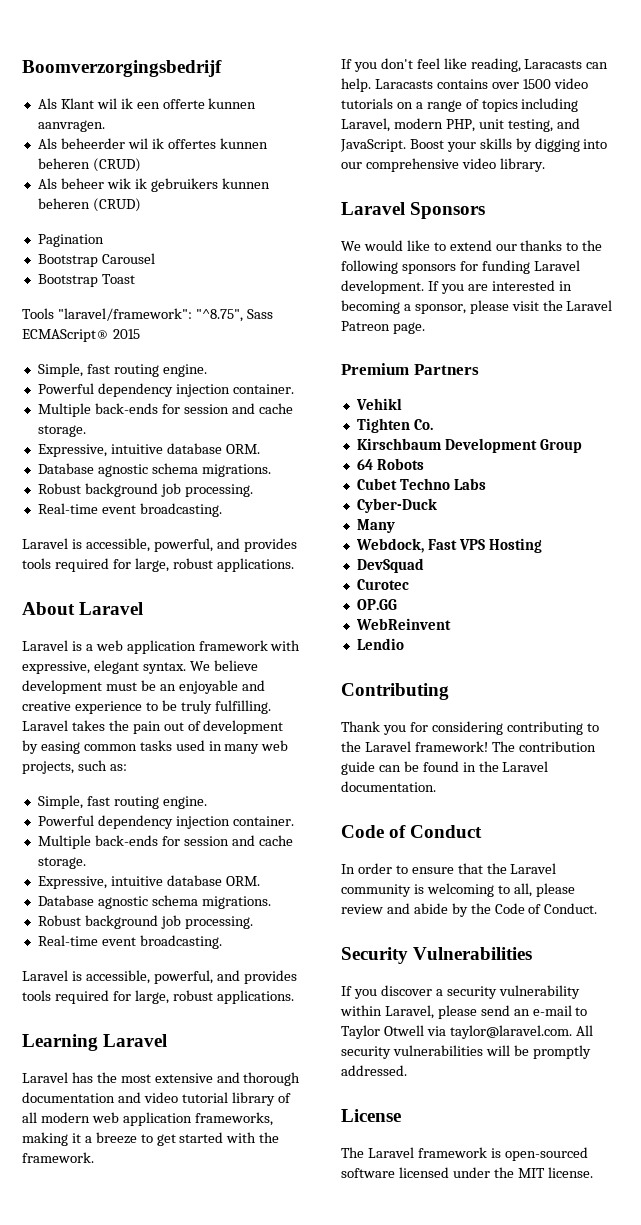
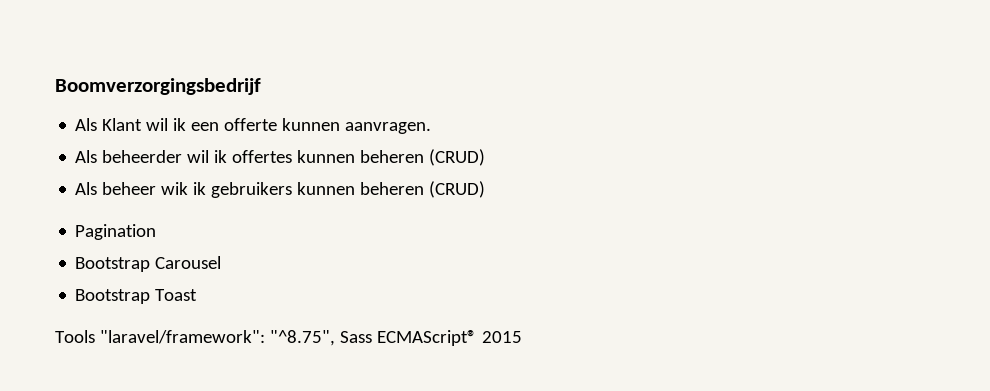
[37,363,207,377] [37,383,294,397] [37,403,293,417] [37,425,86,437] [37,443,260,457] [37,463,271,477] [37,483,253,497] [37,503,222,517] [22,538,297,552] [22,558,294,572] [22,602,144,615] [22,640,301,654] [22,660,258,674] [22,680,265,694] [22,700,271,714] [22,720,284,734] [22,740,289,754] [22,760,127,774] [37,795,207,809] [37,815,294,829] [37,835,293,849] [37,857,86,869] [37,875,260,889] [37,895,271,909] [37,915,253,929] [37,935,222,949] [22,970,297,984] [22,990,294,1004] [22,1034,168,1051] [22,1072,301,1086] [22,1092,291,1106] [22,1112,273,1126] [22,1132,280,1146] [22,1152,94,1163] [341,58,609,72] [341,78,588,92] [341,98,579,112] [341,118,580,132] [340,138,608,152] [341,158,545,172] [341,202,486,219] [341,240,603,251] [341,260,580,274] [341,280,572,294] [341,300,613,314] [341,321,425,334] [341,363,479,375] [355,398,402,410] [356,418,433,433] [356,438,582,453] [356,458,424,470] [356,478,486,490] [356,498,437,513] [356,519,395,533] [355,538,542,553] [356,558,424,573] [356,579,409,590] [356,599,397,610] [355,618,451,630] [356,638,404,650] [341,683,449,700] [341,721,599,735] [341,741,596,752] [341,761,549,775] [341,781,436,792] [341,825,483,838] [341,863,557,874] [341,883,575,897] [341,903,598,917] [341,947,533,964] [341,985,580,999] [340,1005,588,1019] [341,1025,593,1039] [341,1045,591,1059] [341,1065,407,1076] [341,1109,401,1122] [341,1147,588,1161] [341,1167,593,1178] // Simple, fast routing engine. // Powerful dependency injection container. // Multiple back-ends for session and cache storage. // Expressive, intuitive database ORM. // Database agnostic schema migrations. // Robust background job processing. // Real-time event broadcasting. // Laravel is accessible, powerful, and provides tools required for large, robust applications. // About Laravel // Laravel is a web application framework with expressive, elegant syntax. We believe development must be an enjoyable and creative experience to be truly fulfilling. Laravel takes the pain out of development by easing common tasks used in many web projects, such as: // Simple, fast routing engine. // Powerful dependency injection container. // Multiple back-ends for session and cache storage. // Expressive, intuitive database ORM. // Database agnostic schema migrations. // Robust background job processing. // Real-time event broadcasting. // Laravel is accessible, powerful, and provides tools required for large, robust applications. // Learning Laravel // Laravel has the most extensive and thorough documentation and video tutorial library of all modern web application frameworks, making it a breeze to get started with the framework. // If you don't feel like reading, Laracasts can help. Laracasts contains over 1500 video tutorials on a range of topics including Laravel, modern PHP, unit testing, and JavaScript. Boost your skills by digging into our comprehensive video library. // Laravel Sponsors // We would like to extend our thanks to the following sponsors for funding Laravel development. If you are interested in becoming a sponsor, please visit the Laravel Patreon page. // Premium Partners // Vehikl // Tighten Co. // Kirschbaum Development Group // 64 Robots // Cubet Techno Labs // Cyber-Duck // Many // Webdock, Fast VPS Hosting // DevSquad // Curotec // OP.GG // WebReinvent // Lendio // Contributing // Thank you for considering contributing to the Laravel framework! The contribution guide can be found in the Laravel documentation. // Code of Conduct // In order to ensure that the Laravel community is welcoming to all, please review and abide by the Code of Conduct. // Security Vulnerabilities // If you discover a security vulnerability within Laravel, please send an e-mail to Taylor Otwell via taylor@laravel.com. All security vulnerabilities will be promptly addressed. // License // The Laravel framework is open-sourced software licensed under the MIT license. -> (522, 337) none

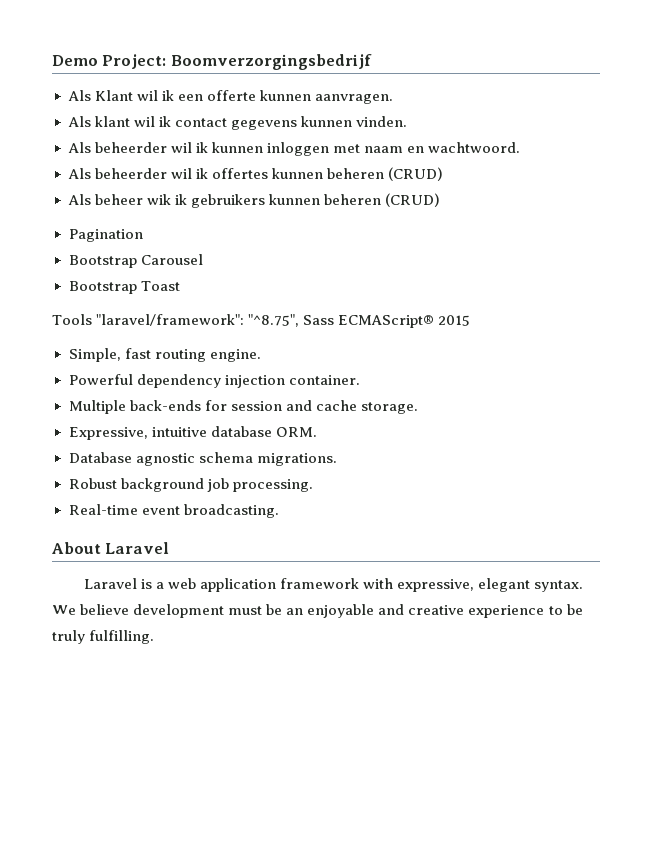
(55, 86) none -> [52,54,167,69] Demo Project:
(432, 128) none -> [67,116,407,130] [67,142,520,156] // Als klant wil ik contact gegevens kunnen vinden. // Als beheerder wil ik kunnen inloggen met naam en wachtwoord.
(522, 337) none -> [68,348,261,362] [68,374,360,388] [68,400,418,414] [68,426,317,440] [68,452,337,466] [68,478,313,492] [68,504,279,518] [52,542,170,554] [83,578,584,592] [52,604,583,618] [52,630,155,644] // Simple, fast routing engine. // Powerful dependency injection container. // Multiple back-ends for session and cache storage. // Expressive, intuitive database ORM. // Database agnostic schema migrations. // Robust background job processing. // Real-time event broadcasting. // About Laravel // Laravel is a web application framework with expressive, elegant syntax. We believe development must be an enjoyable and creative experience to be truly fulfilling.

